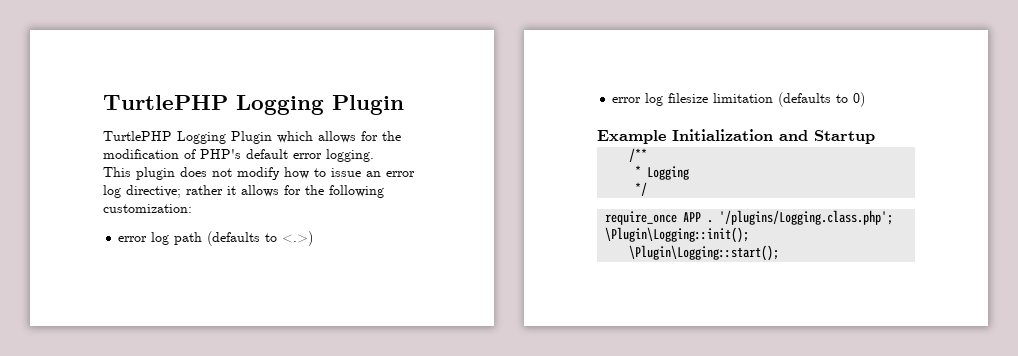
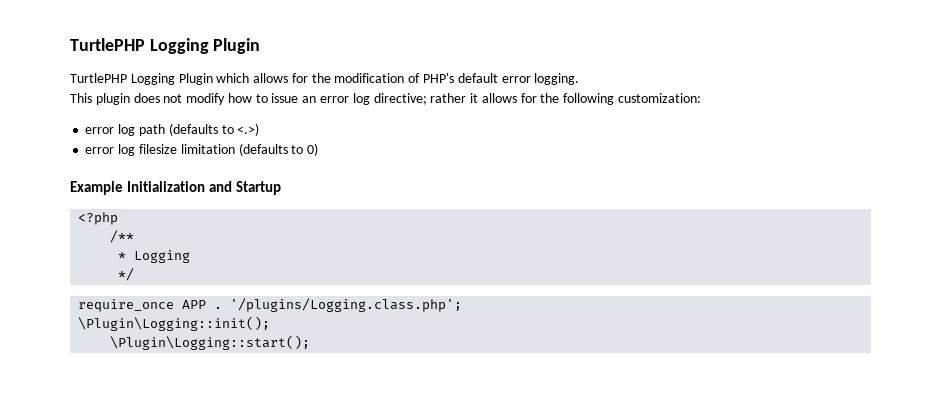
(875, 137) none -> [78,212,119,225] // <?php

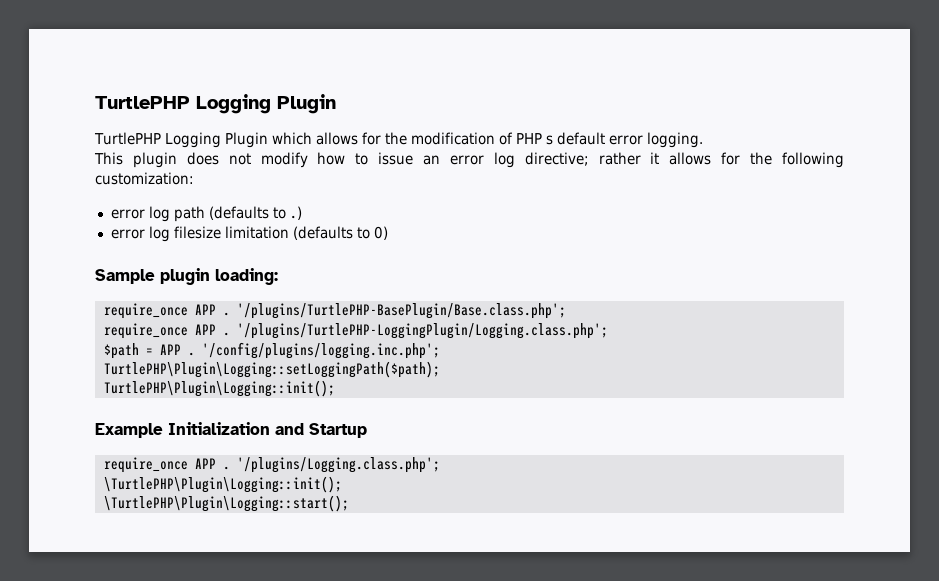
[423,73,455,83] PHP's -> [515,133,553,145] PHP s
[237,123,260,136] <.>) -> [289,206,302,220] .)
(319, 149) none -> [95,268,278,285] [103,303,566,319] [103,323,608,339] [103,342,440,359] [103,361,440,378] [103,380,335,397] // Sample plugin loading: // require_once APP . '/plugins/TurtlePHP-BasePlugin/Base.class.php'; // require_once APP . '/plugins/TurtlePHP-LoggingPlugin/Logging.class.php'; // $path = APP . '/config/plugins/logging.inc.php'; // TurtlePHP\Plugin\Logging::setLoggingPath($path); // TurtlePHP\Plugin\Logging::init();
[78,212,119,225] [110,230,135,243] [118,250,191,263] [118,268,135,281] // <?php // /** // * Logging // */ -> (367, 430) none
[78,316,271,331] [110,335,311,350] \Plugin\Logging::init(); // \Plugin\Logging::start(); -> [103,476,342,493] [103,495,349,512] \TurtlePHP\Plugin\Logging::init(); // \TurtlePHP\Plugin\Logging::start();

